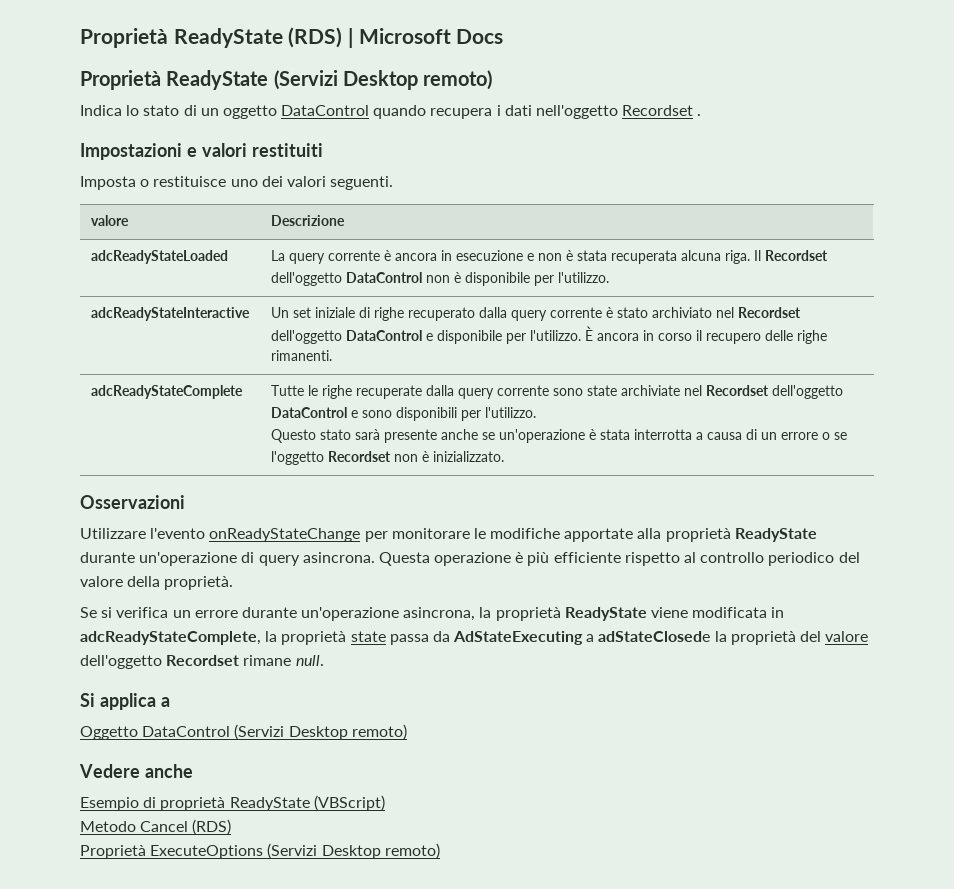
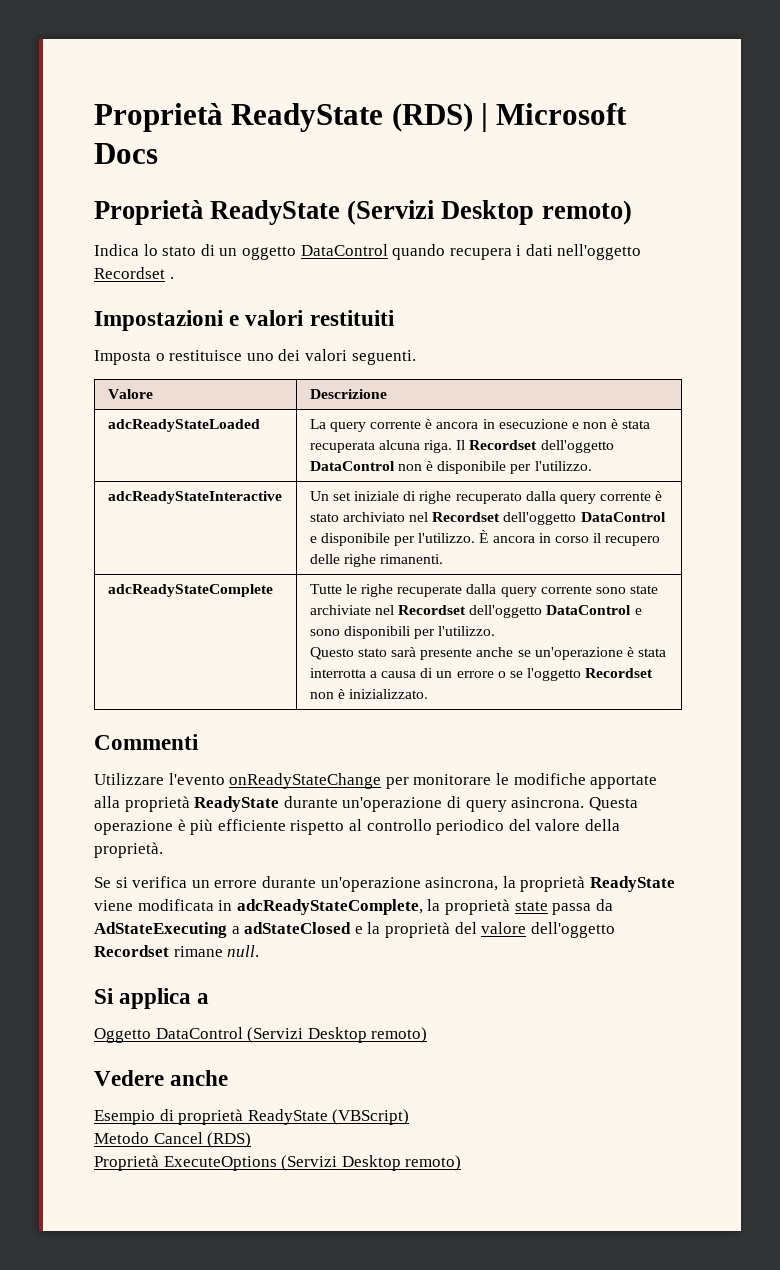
[90,215,129,226] valore -> [107,389,153,399] Valore
[80,495,185,509] Osservazioni -> [94,734,199,750] Commenti
[598,631,711,642] adStateClosede -> [244,922,363,934] adStateClosed e

